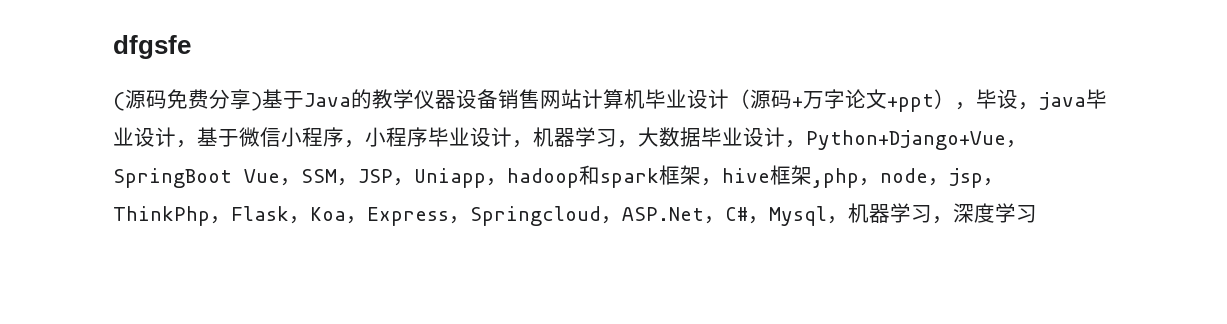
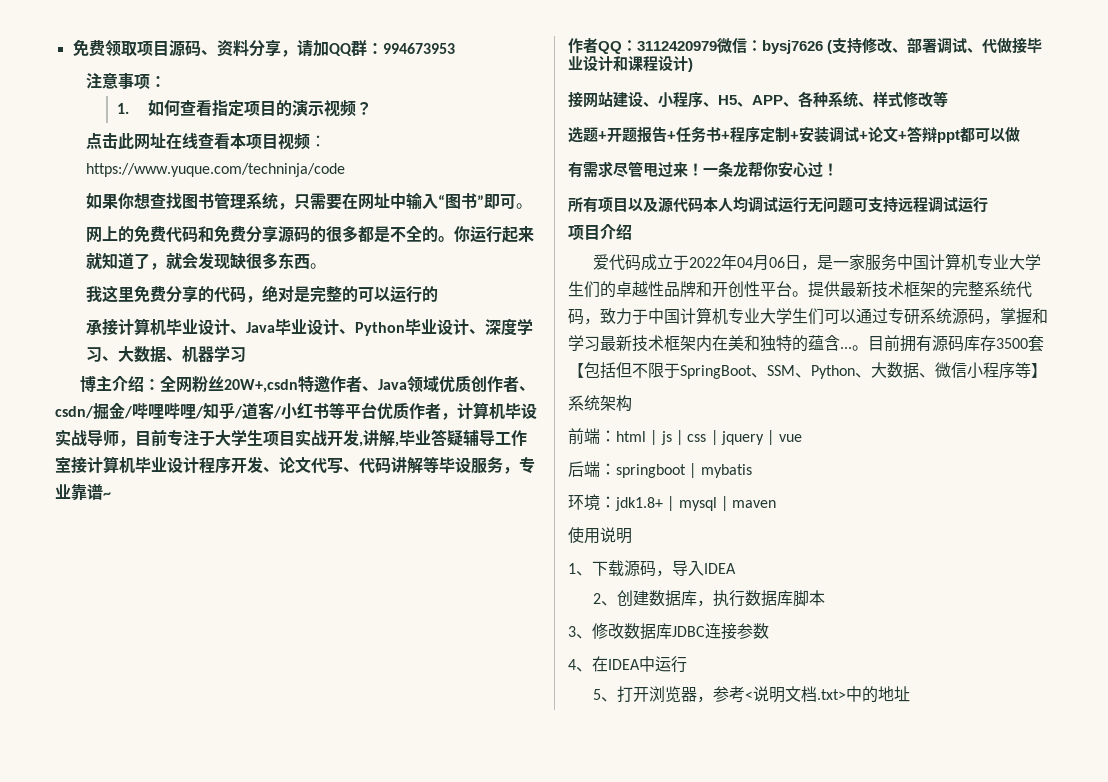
[113,35,191,59] [113,89,1107,112] [113,127,1027,150] [113,165,1004,188] [113,203,1037,226] dfgsfe // (源码免费分享)基于Java的教学仪器设备销售网站计算机毕业设计（源码+万字论文+ppt），毕设，java毕业设计，基于微信小程序，小程序毕业设计，机器学习，大数据毕业设计，Python+Django+Vue，SpringBoot Vue，SSM，JSP，Uniapp，hadoop和spark框架，hive框架,php，node，jsp，ThinkPhp，Flask，Koa，Express，Springcloud，ASP.Net，C#，Mysql，机器学习，深度学习 -> [72,39,455,57] [85,72,166,90] [116,99,372,117] [85,132,326,150] [85,163,345,177] [85,192,532,210] [85,225,534,243] [85,252,326,270] [85,285,438,303] [85,318,533,336] [85,345,246,363] [79,375,535,393] [55,402,537,420] [55,429,527,447] [55,456,535,474] [55,483,111,501] [568,37,1043,54] [568,56,693,72] [568,91,948,108] [568,126,1020,143] [568,161,838,178] [568,196,988,213] [568,224,632,241] [592,253,1041,271] [568,281,1032,298] [568,307,1048,325] [568,335,1044,352] [568,362,1047,379] [568,395,632,412] [568,428,802,445] [568,461,752,478] [568,494,777,511] [568,527,632,544] [568,560,736,577] [592,590,825,607] [568,623,769,640] [568,656,687,673] [592,686,910,703] 免费领取项目源码、资料分享，请加QQ群：994673953 // 注意事项： // 1.如何查看指定项目的演示视频？ // 点击此网址在线查看本项目视频：https://www.yuque.com/techninja/code // 如果你想查找图书管理系统，只需要在网址中输入“图书”即可。 // 网上的免费代码和免费分享源码的很多都是不全的。你运行起来就知道了，就会发现缺很多东西。 // 我这里免费分享的代码，绝对是完整的可以运行的 // 承接计算机毕业设计、Java毕业设计、Python毕业设计、深度学习、大数据、机器学习 // 博主介绍：全网粉丝20W+,csdn特邀作者、Java领域优质创作者、csdn/掘金/哔哩哔哩/知乎/道客/小红书等平台优质作者，计算机毕设实战导师，目前专注于大学生项目实战开发,讲解,毕业答疑辅导工作室接计算机毕业设计程序开发、论文代写、代码讲解等毕设服务，专业靠谱~ // 作者QQ：3112420979微信：bysj7626 (支持修改、部署调试、代做接毕业设计和课程设计) // 接网站建设、小程序、H5、APP、各种系统、样式修改等 // 选题+开题报告+任务书+程序定制+安装调试+论文+答辩ppt都可以做 // 有需求尽管甩过来！一条龙帮你安心过！ // 所有项目以及源代码本人均调试运行无问题可支持远程调试运行 // 项目介绍 // 爱代码成立于2022年04月06日，是一家服务中国计算机专业大学生们的卓越性品牌和开创性平台。提供最新技术框架的完整系统代码，致力于中国计算机专业大学生们可以通过专研系统源码，掌握和学习最新技术框架内在美和独特的蕴含...。目前拥有源码库存3500套【包括但不限于SpringBoot、SSM、Python、大数据、微信小程序等】 // 系统架构 // 前端：html | js | css | jquery | vue // 后端：springboot | mybatis // 环境：jdk1.8+ | mysql | maven // 使用说明 // 1、下载源码，导入IDEA // 2、创建数据库，执行数据库脚本 // 3、修改数据库JDBC连接参数 // 4、在IDEA中运行 // 5、打开浏览器，参考<说明文档.txt>中的地址

